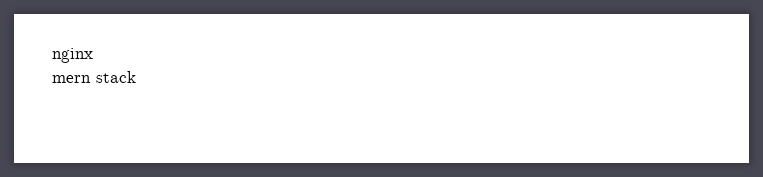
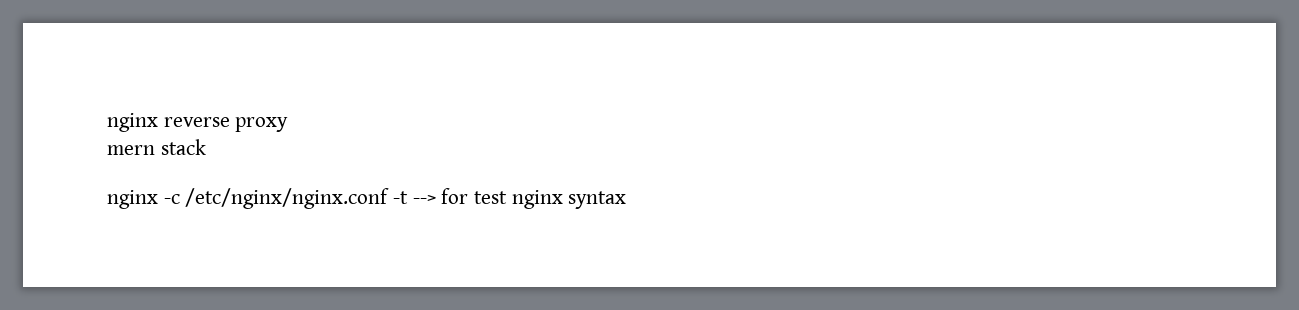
[52,48,93,63] nginx -> [107,113,289,132] nginx reverse proxy
(136, 77) none -> [107,188,627,209] // nginx -c /etc/nginx/nginx.conf -t --> for test nginx syntax

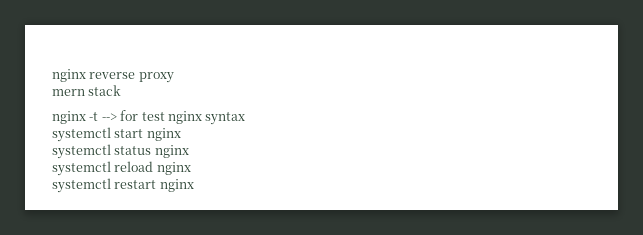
[163,188,390,209] -c /etc/nginx/nginx.conf -> (86, 117) none
(627, 200) none -> [52,127,181,142] [52,144,189,159] [52,161,191,176] [52,178,194,193] // systemctl start nginx // systemctl status nginx // systemctl reload nginx // systemctl restart nginx

